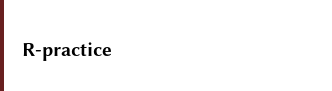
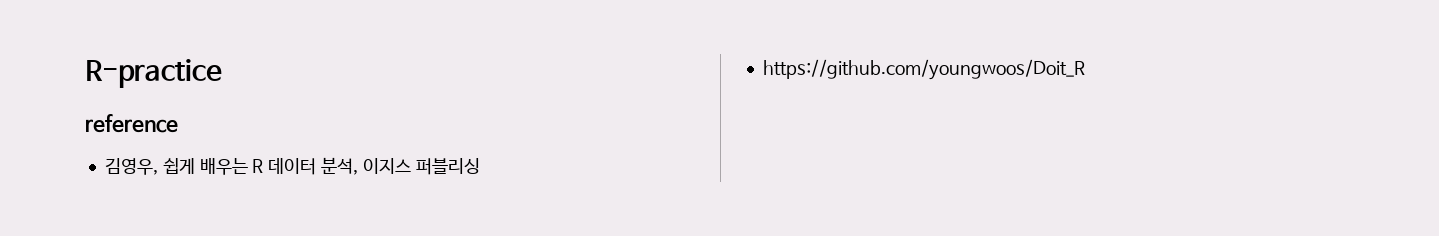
(112, 51) none -> [85,114,178,133] [104,157,480,175] [762,59,1085,80] // reference // 김영우, 쉽게 배우는 R 데이터 분석, 이지스 퍼블리싱 // https://github.com/youngwoos/Doit_R

